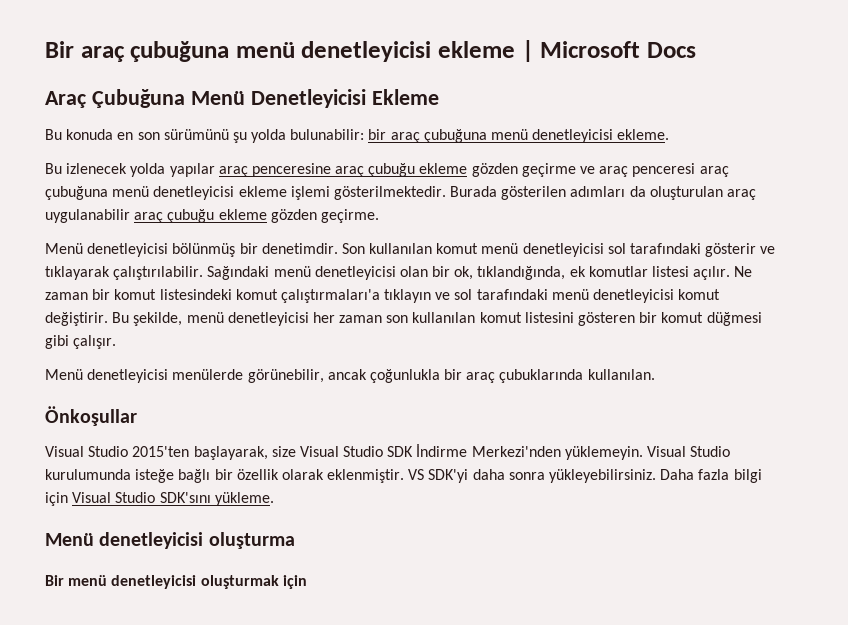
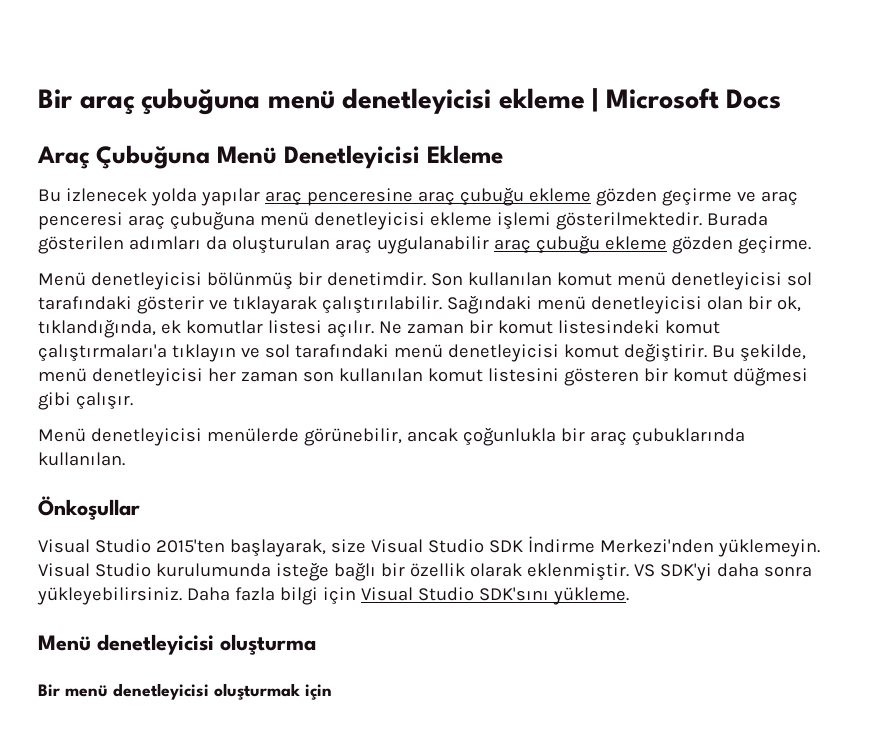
[45,129,670,143] // Bu konuda en son sürümünü şu yolda bulunabilir: bir araç çubuğuna menü denetleyicisi ekleme. -> (503, 154) none

